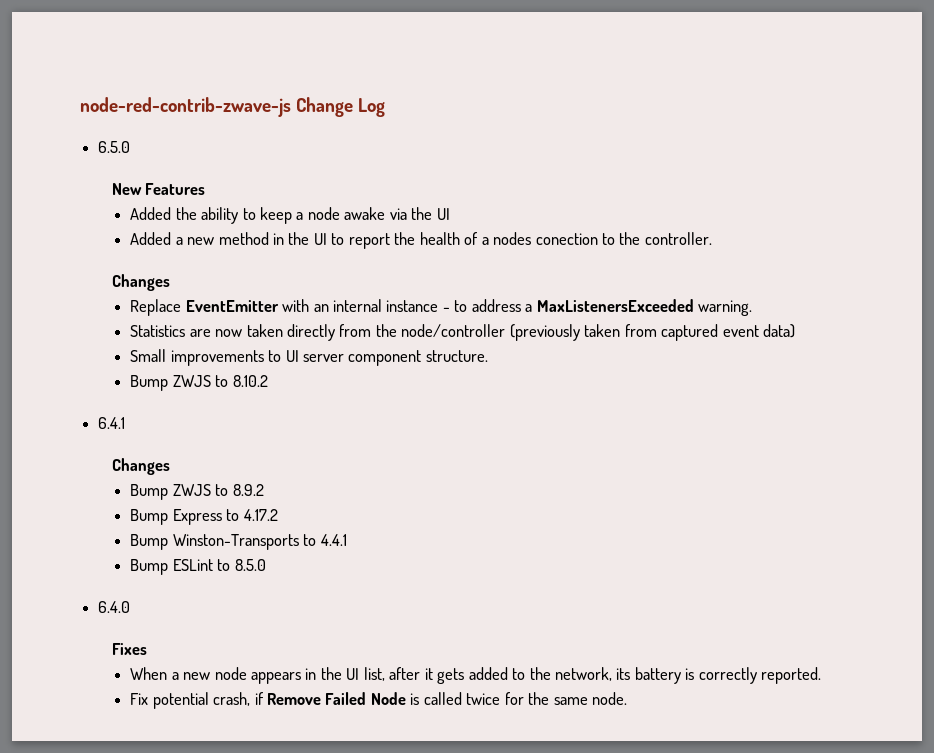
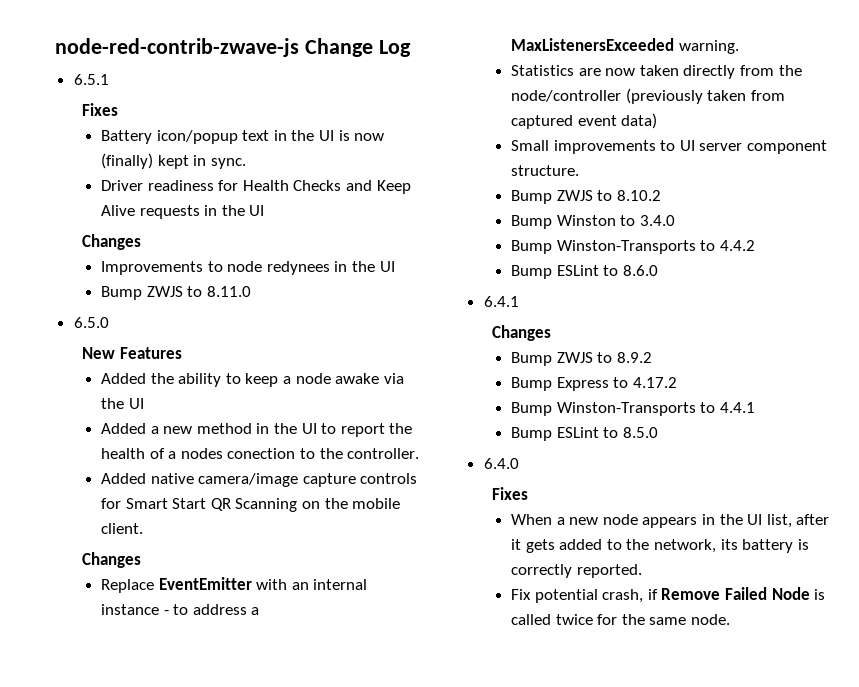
(386, 107) none -> [73,74,109,85] [82,103,119,116] [101,130,385,144] [101,153,246,169] [101,180,411,194] [101,205,265,219] [82,234,142,250] [101,261,395,275] [101,286,251,300] // 6.5.1 // Fixes // Battery icon/popup text in the UI is now (finally) kept in sync. // Driver readiness for Health Checks and Keep Alive requests in the UI // Changes // Improvements to node redynees in the UI // Bump ZWJS to 8.11.0
(712, 238) none -> [101,473,418,487] [101,498,401,512] [101,523,144,534] // Added native camera/image capture controls for Smart Start QR Scanning on the mobile client.
(268, 381) none -> [511,215,675,229] [511,240,755,254] [511,265,658,279] // Bump Winston to 3.4.0 // Bump Winston-Transports to 4.4.2 // Bump ESLint to 8.6.0

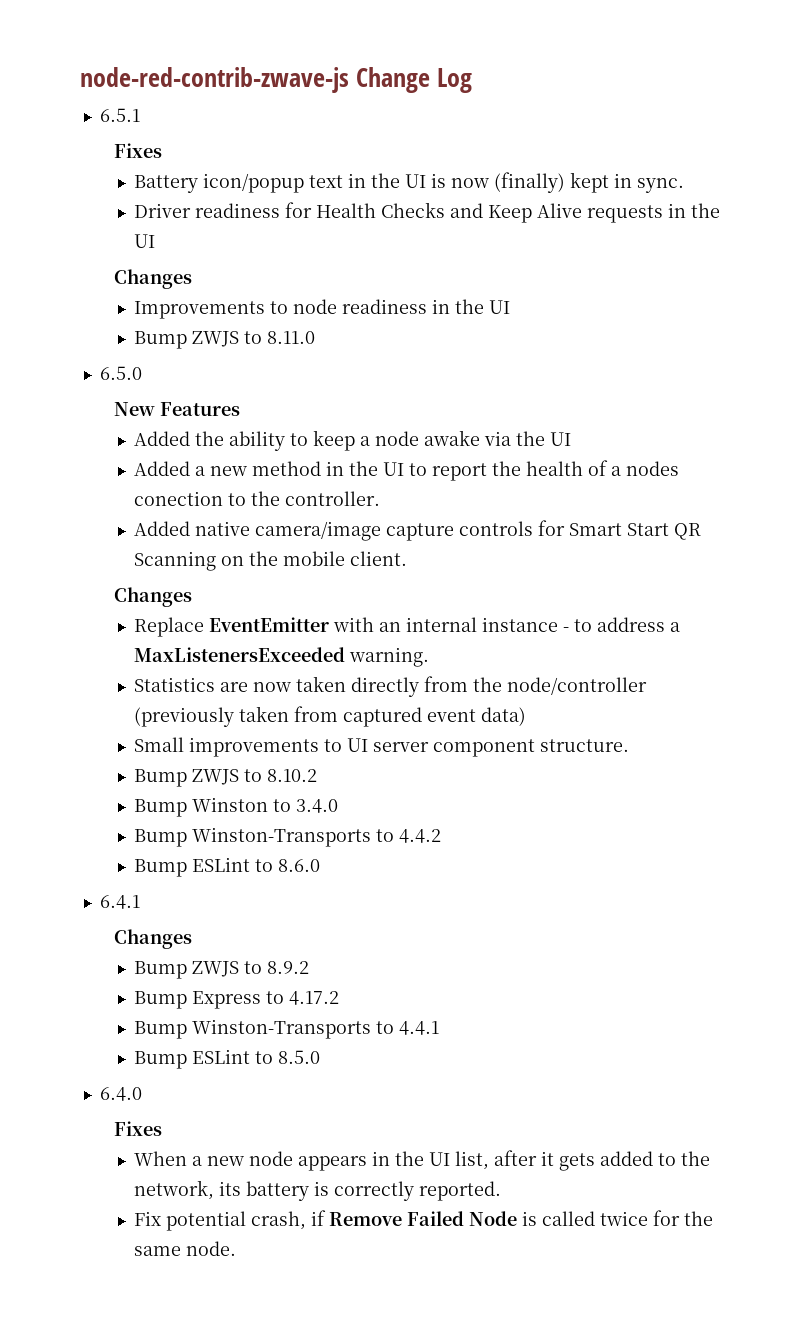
[266,261,330,275] redynees -> [341,299,427,314] readiness

